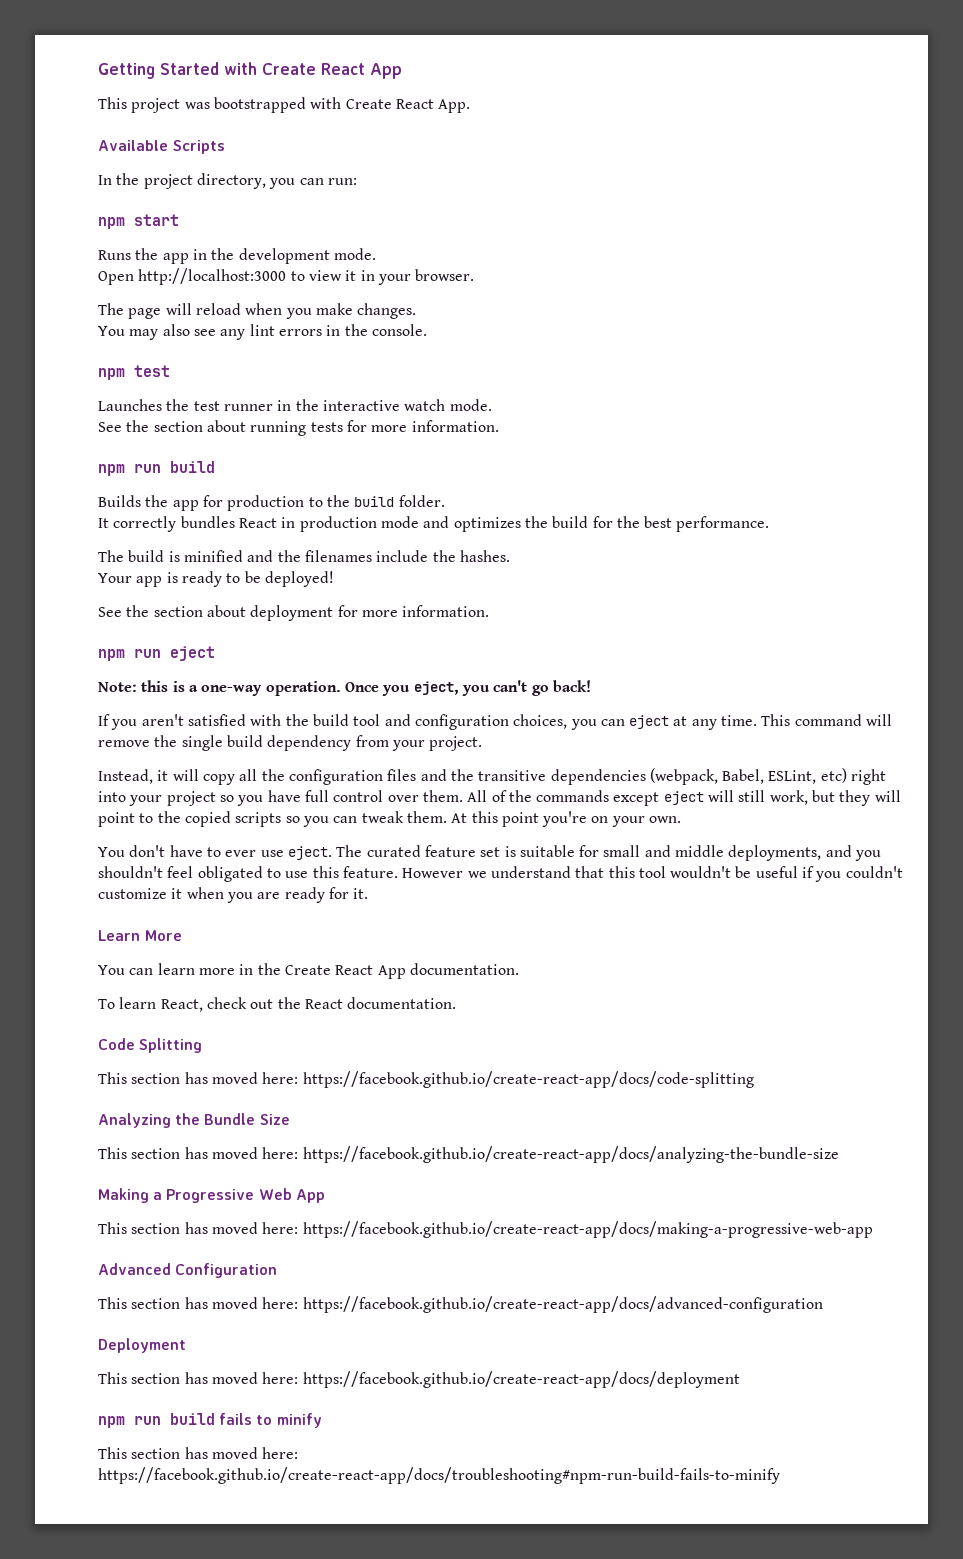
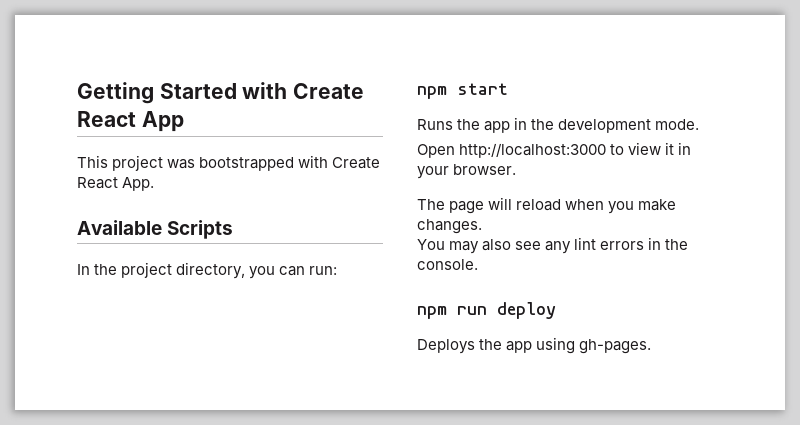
[134,365,170,377] [98,399,492,411] [98,420,499,436] [98,461,215,476] [98,495,445,511] [98,516,770,532] [98,550,510,562] [98,571,334,587] [98,605,490,621] [98,646,215,661] [98,680,591,696] [98,714,893,730] [98,735,483,751] [98,768,887,785] [98,790,901,806] [98,811,682,827] [98,845,882,861] [98,866,903,882] [98,887,369,903] [98,930,182,941] [98,963,519,979] [98,997,457,1012] [98,1038,203,1053] [98,1071,754,1088] [98,1113,290,1128] [98,1146,839,1163] [98,1188,325,1203] [98,1221,873,1238] [98,1263,278,1278] [98,1296,823,1313] [98,1338,186,1353] [98,1371,740,1388] [98,1413,322,1428] [98,1447,299,1459] [98,1467,780,1484] test // Launches the test runner in the interactive watch mode. // See the section about running tests for more information. // npm run build // Builds the app for production to the build folder. // It correctly bundles React in production mode and optimizes the build for the best performance. // The build is minified and the filenames include the hashes. // Your app is ready to be deployed! // See the section about deployment for more information. // npm run eject // Note: this is a one-way operation. Once you eject, you can't go back! // If you aren't satisfied with the build tool and configuration choices, you can eject at any time. This command will remove the single build dependency from your project. // Instead, it will copy all the configuration files and the transitive dependencies (webpack, Babel, ESLint, etc) right into your project so you have full control over them. All of the commands except eject will still work, but they will point to the copied scripts so you can tweak them. At this point you're on your own. // You don't have to ever use eject. The curated feature set is suitable for small and middle deployments, and you shouldn't feel obligated to use this feature. However we understand that this tool wouldn't be useful if you couldn't customize it when you are ready for it. // Learn More // You can learn more in the Create React App documentation. // To learn React, check out the React documentation. // Code Splitting // This section has moved here: https://facebook.github.io/create-react-app/docs/code-splitting // Analyzing the Bundle Size // This section has moved here: https://facebook.github.io/create-react-app/docs/analyzing-the-bundle-size // Making a Progressive Web App // This section has moved here: https://facebook.github.io/create-react-app/docs/making-a-progressive-web-app // Advanced Configuration // This section has moved here: https://facebook.github.io/create-react-app/docs/advanced-configuration // Deployment // This section has moved here: https://facebook.github.io/create-react-app/docs/deployment // npm run build fails to minify // This section has moved here: https://facebook.github.io/create-react-app/docs/troubleshooting#npm-run-build-fails-to-minify -> [457,302,556,319] [417,337,652,354] run deploy // Deploys the app using gh-pages.

